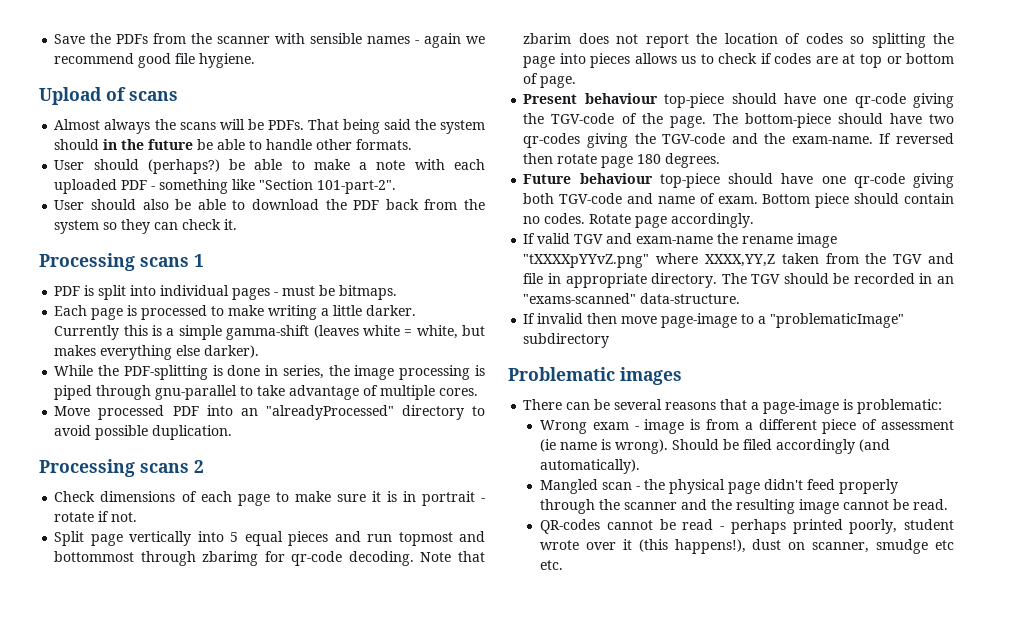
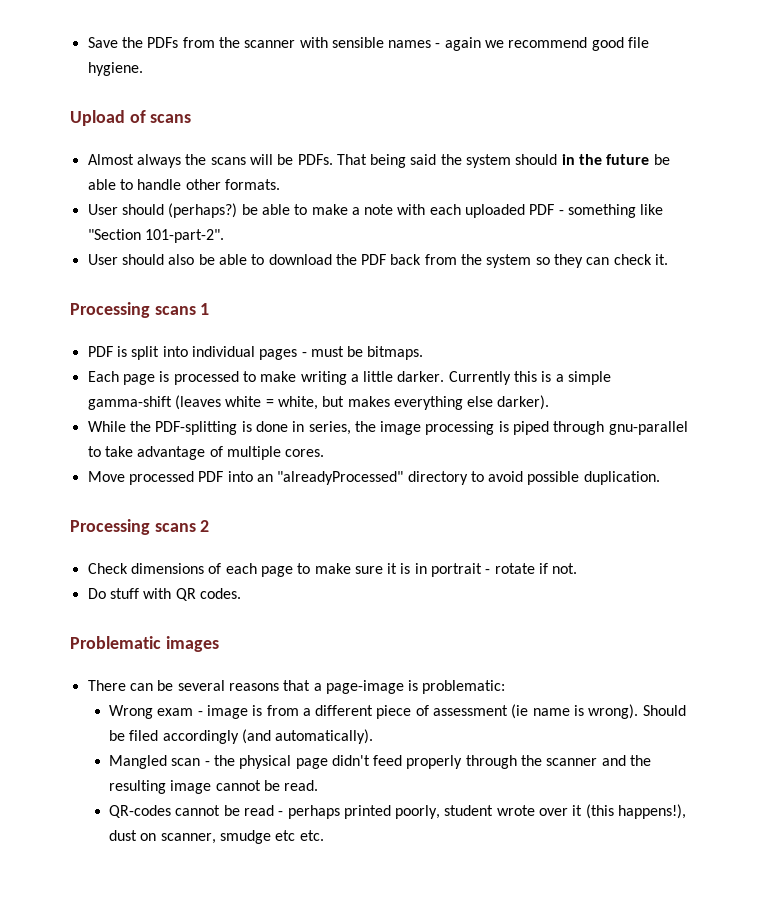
[54,531,485,546] [54,551,485,566] [523,33,954,48] [523,53,954,68] [523,73,577,88] [523,93,954,108] [523,113,954,128] [523,133,954,148] [523,153,721,168] [523,173,955,188] [523,193,954,208] [523,213,755,228] [523,233,838,248] [523,253,954,268] [523,273,954,288] [523,293,741,304] [523,313,905,328] [523,333,610,348] Split page vertically into 5 equal pieces and run topmost and bottommost through zbarimg for qr-code decoding. Note that zbarim does not report the location of codes so splitting the page into pieces allows us to check if codes are at top or bottom of page. // Present behaviour top-piece should have one qr-code giving the TGV-code of the page. The bottom-piece should have two qr-codes giving the TGV-code and the exam-name. If reversed then rotate page 180 degrees. // Future behaviour top-piece should have one qr-code giving both TGV-code and name of exam. Bottom piece should contain no codes. Rotate page accordingly. // If valid TGV and exam-name the rename image "tXXXXpYYvZ.png" where XXXX,YY,Z taken from the TGV and file in appropriate directory. The TGV should be recorded in an "exams-scanned" data-structure. // If invalid then move page-image to a "problematicImage" subdirectory -> [87,588,241,601] Do stuff with QR codes.

